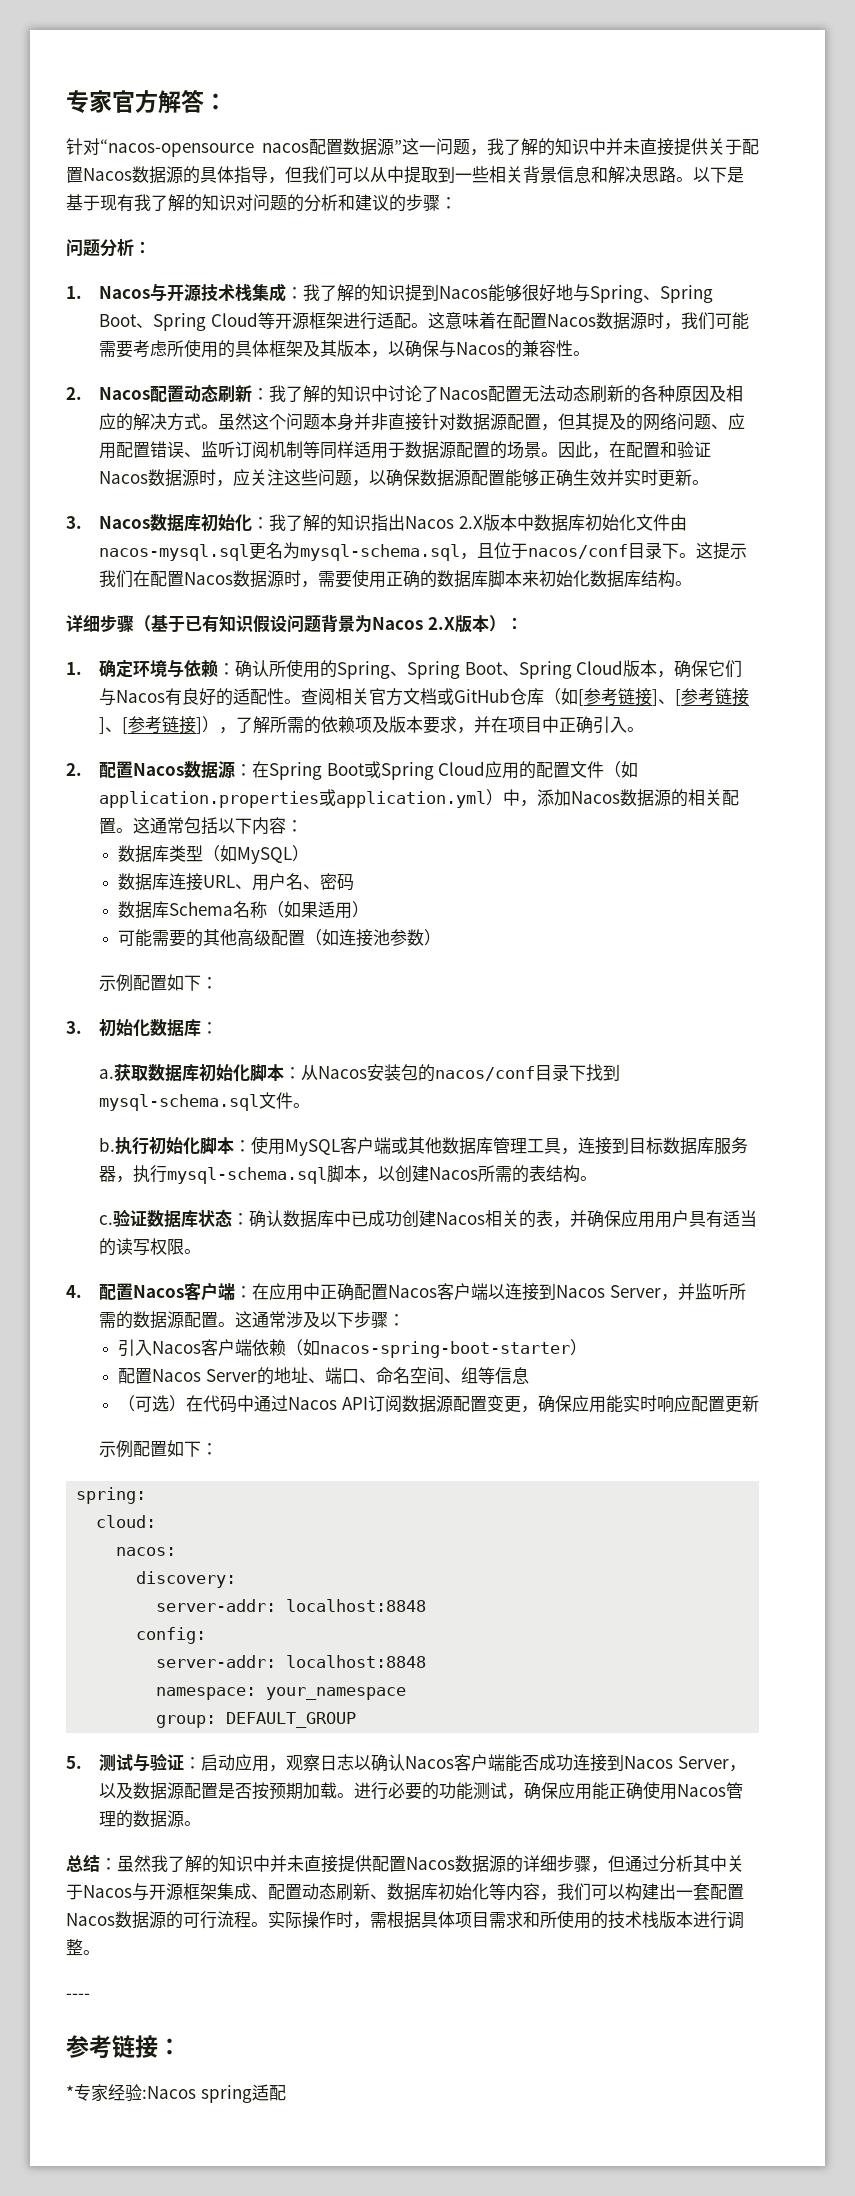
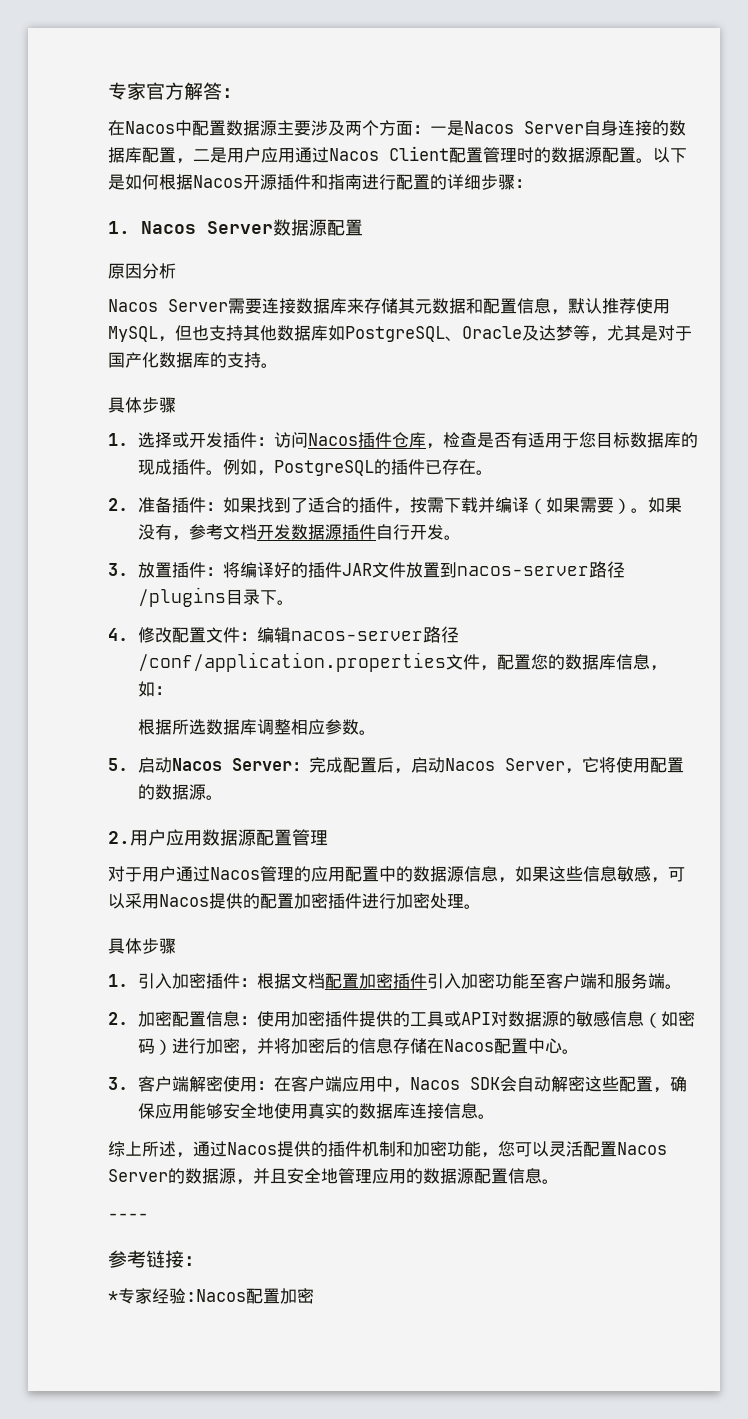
[66,138,759,157] [66,166,744,184] [66,194,457,212] [66,238,151,257] [66,283,714,303] [99,312,749,331] [99,339,591,358] [66,384,744,403] [99,413,746,431] [99,441,712,459] [99,469,710,487] [66,514,687,532] [99,542,748,561] [99,569,693,588] [66,614,523,633] [66,659,743,679] [99,688,750,706] [99,716,645,734] [66,761,639,780] [99,789,740,808] [99,817,304,835] [117,845,309,864] [117,873,354,891] [117,901,369,919] [117,929,441,947] [99,974,219,992] [66,1019,219,1037] [99,1064,621,1082] [99,1092,311,1111] [99,1136,749,1156] [99,1165,598,1184] [99,1209,758,1228] [99,1238,202,1256] [66,1282,746,1301] [99,1311,406,1329] [117,1339,587,1358] [117,1367,529,1385] [117,1395,759,1413] [99,1440,219,1458] [76,1487,147,1504] [96,1515,157,1528] [116,1547,177,1556] [136,1571,237,1588] [156,1599,427,1612] [136,1627,207,1644] [156,1655,427,1668] [156,1687,407,1700] [156,1712,357,1728] [66,1753,746,1772] [99,1781,744,1800] [99,1810,202,1828] [66,1854,744,1873] [66,1883,744,1901] [66,1910,744,1929] [66,1939,83,1956] 针对“nacos-opensource nacos配置数据源”这一问题，我了解的知识中并未直接提供关于配置Nacos数据源的具体指导，但我们可以从中提取到一些相关背景信息和解决思路。以下是基于现有我了解的知识对问题的分析和建议的步骤： // 问题分析： // 1. Nacos与开源技术栈集成：我了解的知识提到Nacos能够很好地与Spring、Spring Boot、Spring Cloud等开源框架进行适配。这意味着在配置Nacos数据源时，我们可能需要考虑所使用的具体框架及其版本，以确保与Nacos的兼容性。 // 2. Nacos配置动态刷新：我了解的知识中讨论了Nacos配置无法动态刷新的各种原因及相应的解决方式。虽然这个问题本身并非直接针对数据源配置，但其提及的网络问题、应用配置错误、监听订阅机制等同样适用于数据源配置的场景。因此，在配置和验证Nacos数据源时，应关注这些问题，以确保数据源配置能够正确生效并实时更新。 // 3. Nacos数据库初始化：我了解的知识指出Nacos 2.X版本中数据库初始化文件由nacos-mysql.sql更名为mysql-schema.sql，且位于nacos/conf目录下。这提示我们在配置Nacos数据源时，需要使用正确的数据库脚本来初始化数据库结构。 // 详细步骤（基于已有知识假设问题背景为Nacos 2.X版本）： // 1.确定环境与依赖：确认所使用的Spring、Spring Boot、Spring Cloud版本，确保它们与Nacos有良好的适配性。查阅相关官方文档或GitHub仓库（如[参考链接]、[参考链接]、[参考链接]），了解所需的依赖项及版本要求，并在项目中正确引入。 // 2.配置Nacos数据源：在Spring Boot或Spring Cloud应用的配置文件（如application.properties或application.yml）中，添加Nacos数据源的相关配置。这通常包括以下内容： // 数据库类型（如MySQL） // 数据库连接URL、用户名、密码 // 数据库Schema名称（如果适用） // 可能需要的其他高级配置（如连接池参数） // 示例配置如下： // 3.初始化数据库： // a.获取数据库初始化脚本：从Nacos安装包的nacos/conf目录下找到mysql-schema.sql文件。 // b.执行初始化脚本：使用MySQL客户端或其他数据库管理工具，连接到目标数据库服务器，执行mysql-schema.sql脚本，以创建Nacos所需的表结构。 // c.验证数据库状态：确认数据库中已成功创建Nacos相关的表，并确保应用用户具有适当的读写权限。 // 4.配置Nacos客户端：在应用中正确配置Nacos客户端以连接到Nacos Server，并监听所需的数据源配置。这通常涉及以下步骤： // 引入Nacos客户端依赖（如nacos-spring-boot-starter） // 配置Nacos Server的地址、端口、命名空间、组等信息 // （可选）在代码中通过Nacos API订阅数据源配置变更，确保应用能实时响应配置更新 // 示例配置如下： // spring: // cloud: // nacos: // discovery: // server-addr: localhost:8848 // config: // server-addr: localhost:8848 // namespace: your_namespace // group: DEFAULT_GROUP // 5.测试与验证：启动应用，观察日志以确认Nacos客户端能否成功连接到Nacos Server，以及数据源配置是否按预期加载。进行必要的功能测试，确保应用能正确使用Nacos管理的数据源。 // 总结：虽然我了解的知识中并未直接提供配置Nacos数据源的详细步骤，但通过分析其中关于Nacos与开源框架集成、配置动态刷新、数据库初始化等内容，我们可以构建出一套配置Nacos数据源的可行流程。实际操作时，需根据具体项目需求和所使用的技术栈版本进行调整 -> [108,120,686,136] [108,146,687,164] [108,174,532,190] [108,219,363,236] [108,263,176,279] [108,298,670,315] [108,325,692,342] [108,352,278,368] [108,397,176,413] [108,432,699,449] [138,459,494,476] [108,497,683,514] [138,524,462,541] [108,561,626,578] [138,587,295,607] [108,626,460,643] [138,652,668,672] [138,681,173,697] [138,719,377,735] [108,757,685,774] [138,784,224,800] [108,829,328,846] [108,866,685,883] [108,893,481,909] [108,938,176,954] [108,973,683,989] [108,1011,696,1028] [138,1038,580,1055] [108,1076,688,1093] [138,1103,496,1119] [108,1141,667,1158] [108,1168,542,1185] 在Nacos中配置数据源主要涉及两个方面：一是Nacos Server自身连接的数据库配置，二是用户应用通过Nacos Client配置管理时的数据源配置。以下是如何根据Nacos开源插件和指南进行配置的详细步骤： // 1. Nacos Server数据源配置 // 原因分析 // Nacos Server需要连接数据库来存储其元数据和配置信息，默认推荐使用MySQL，但也支持其他数据库如PostgreSQL、Oracle及达梦等，尤其是对于国产化数据库的支持。 // 具体步骤 // 1.选择或开发插件：访问Nacos插件仓库，检查是否有适用于您目标数据库的现成插件。例如，PostgreSQL的插件已存在。 // 2.准备插件：如果找到了适合的插件，按需下载并编译（如果需要）。如果没有，参考文档开发数据源插件自行开发。 // 3.放置插件：将编译好的插件JAR文件放置到nacos-server路径/plugins目录下。 // 4.修改配置文件：编辑nacos-server路径/conf/application.properties文件，配置您的数据库信息，如： // 根据所选数据库调整相应参数。 // 5.启动Nacos Server：完成配置后，启动Nacos Server，它将使用配置的数据源。 // 2.用户应用数据源配置管理 // 对于用户通过Nacos管理的应用配置中的数据源信息，如果这些信息敏感，可以采用Nacos提供的配置加密插件进行加密处理。 // 具体步骤 // 1.引入加密插件：根据文档配置加密插件引入加密功能至客户端和服务端。 // 2.加密配置信息：使用加密插件提供的工具或API对数据源的敏感信息（如密码）进行加密，并将加密后的信息存储在Nacos配置中心。 // 3.客户端解密使用：在客户端应用中，Nacos SDK会自动解密这些配置，确保应用能够安全地使用真实的数据库连接信息。 // 综上所述，通过Nacos提供的插件机制和加密功能，您可以灵活配置Nacos Server的数据源，并且安全地管理应用的数据源配置信息
[200,2084,286,2103] spring适配 -> [246,1288,314,1304] 配置加密

